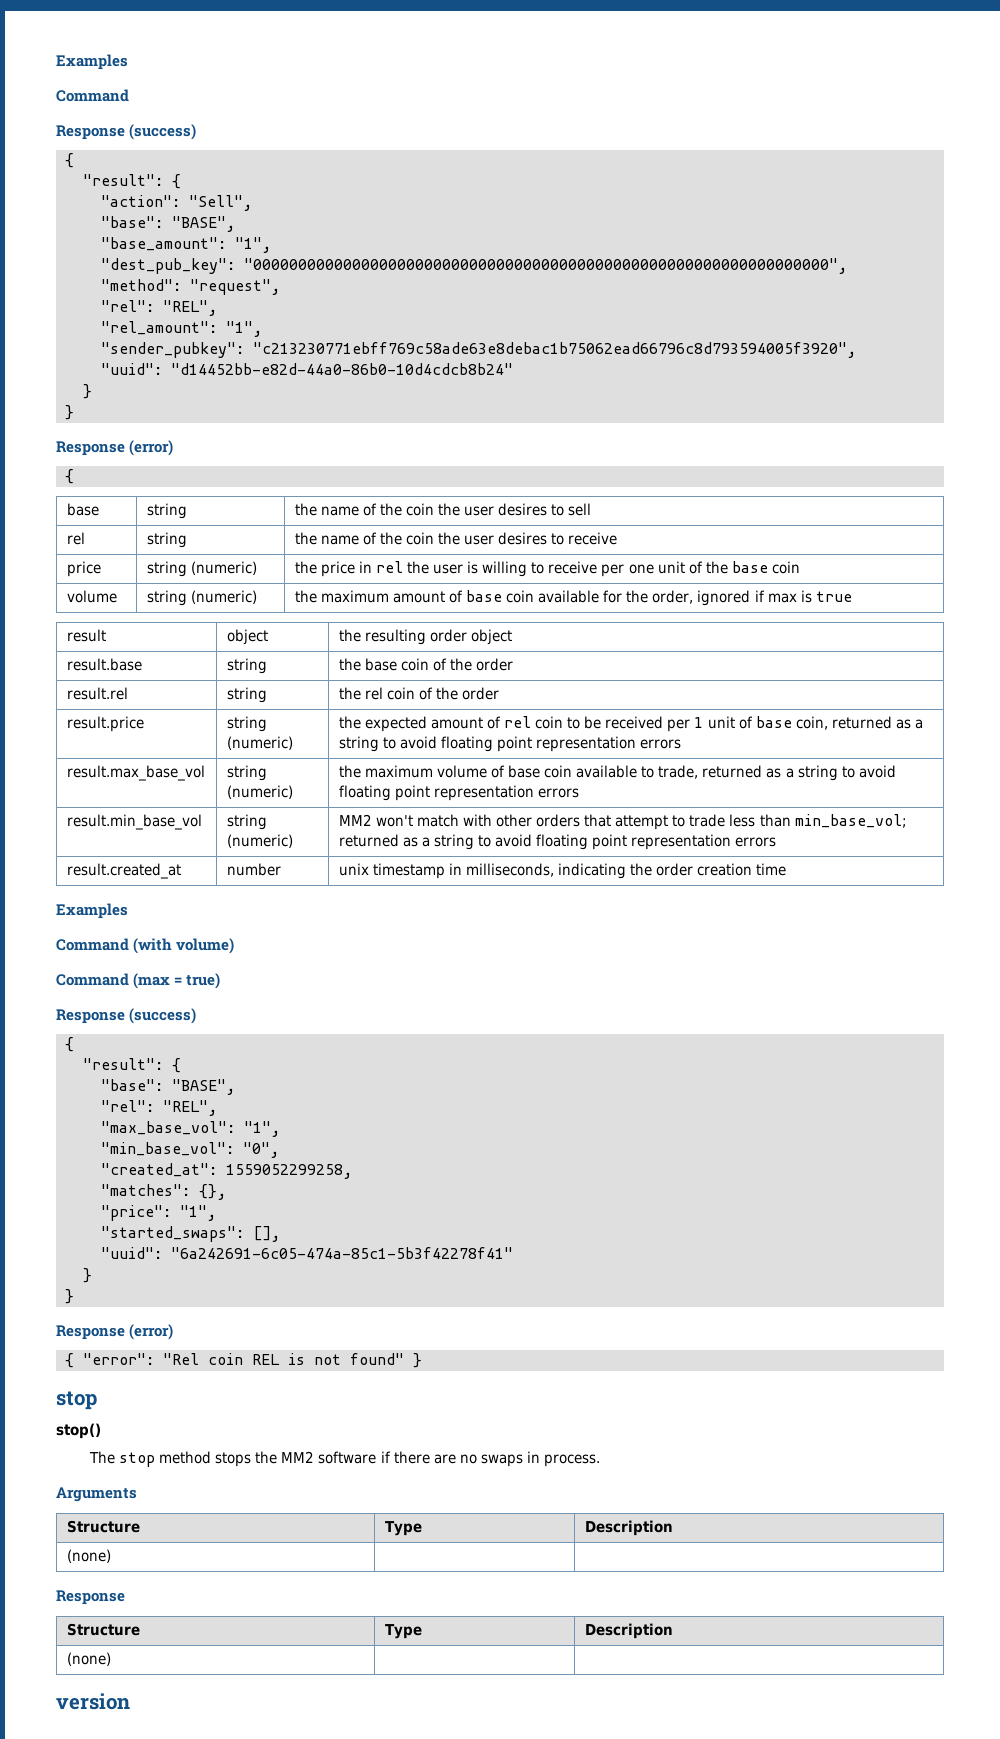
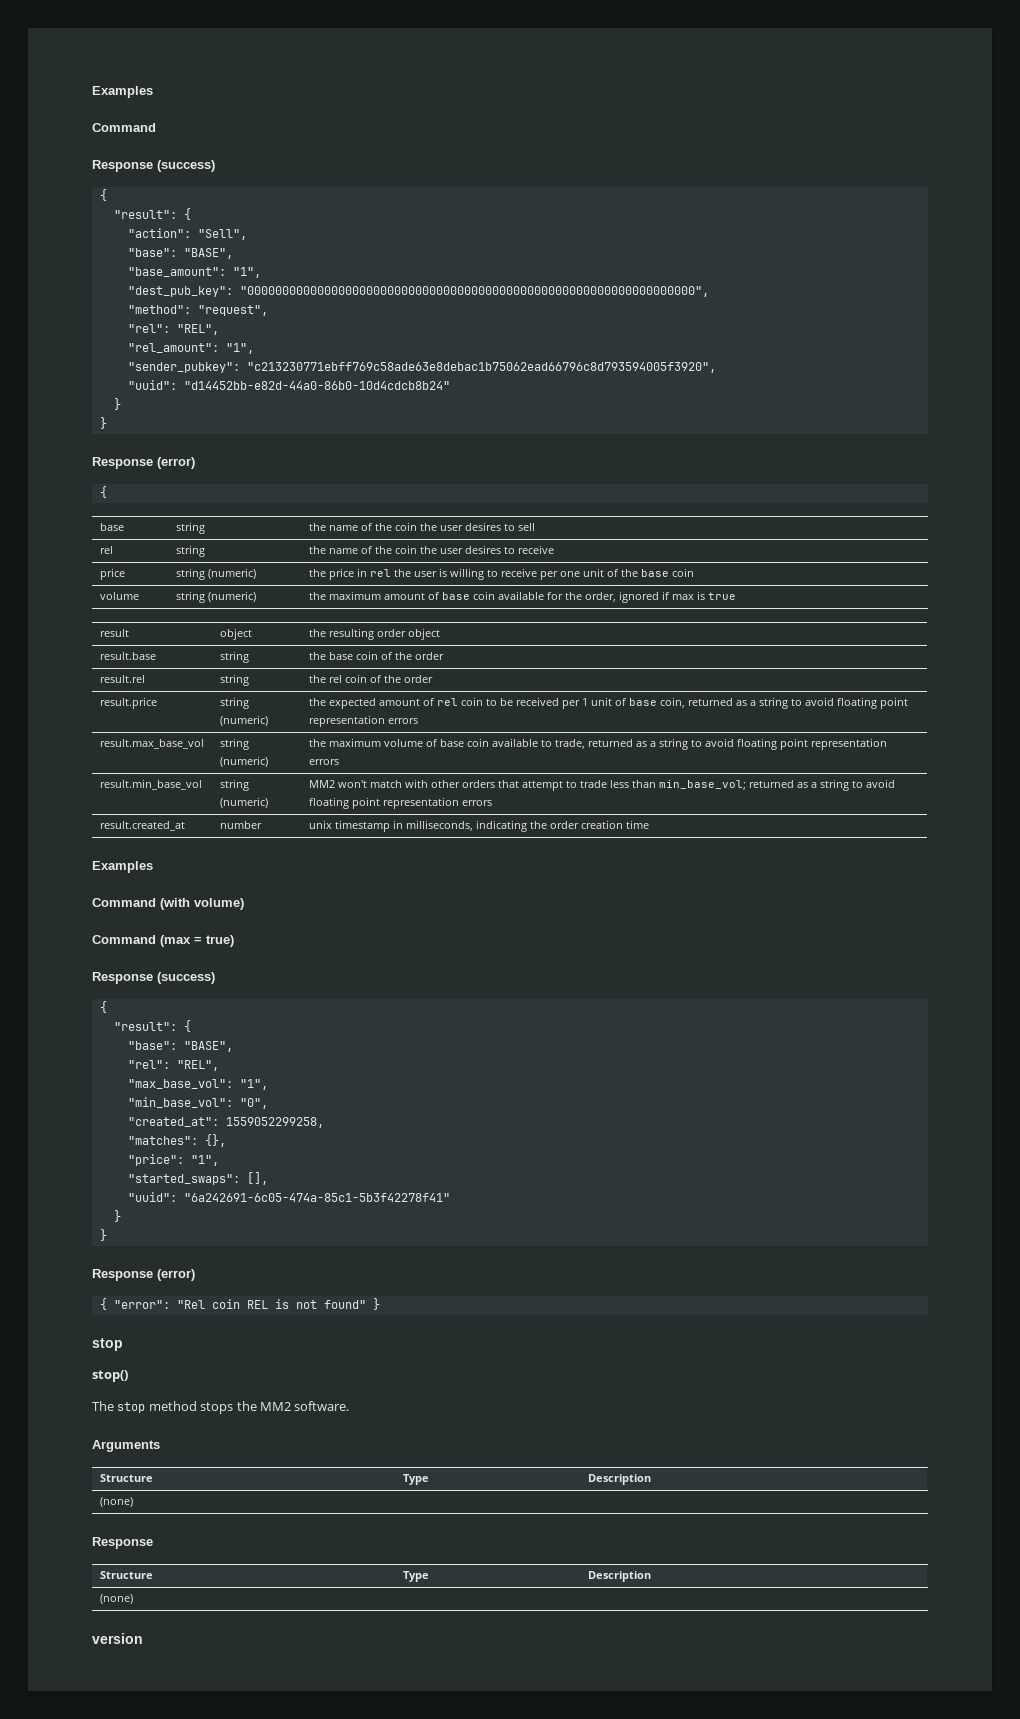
[318,1451,600,1467] software if there are no swaps in process. -> [294,1401,350,1411] software.

